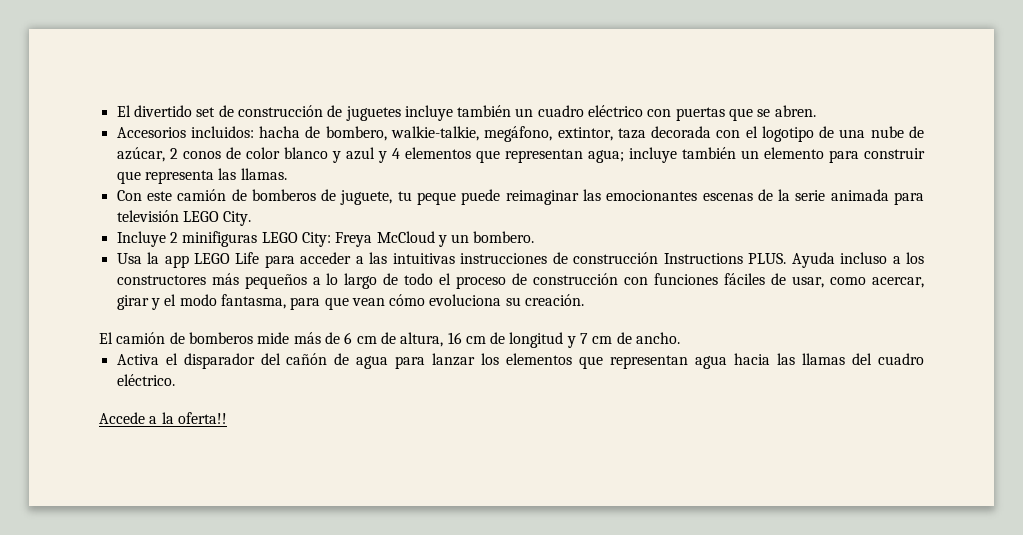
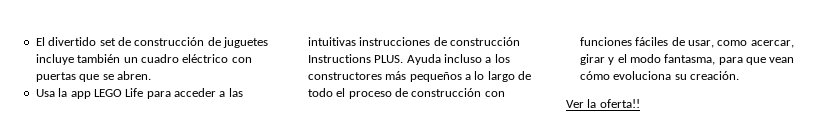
[116,126,924,142] [116,147,926,163] [116,168,287,184] [116,189,924,205] [116,210,252,226] [116,231,535,247] // Accesorios incluidos: hacha de bombero, walkie-talkie, megáfono, extintor, taza decorada con el logotipo de una nube de azúcar, 2 conos de color blanco y azul y 4 elementos que representan agua; incluye también un elemento para construir que representa las llamas. // Con este camión de bomberos de juguete, tu peque puede reimaginar las emocionantes escenas de la serie animada para televisión LEGO City. // Incluye 2 minifiguras LEGO City: Freya McCloud y un bombero. -> (151, 75) none
[99,332,681,348] [116,353,924,369] [116,374,175,386] [99,412,158,424] El camión de bomberos mide más de 6 cm de altura, 16 cm de longitud y 7 cm de ancho. // Activa el disparador del cañón de agua para lanzar los elementos que representan agua hacia las llamas del cuadro eléctrico. // Accede a -> [566,100,584,108] Ver

